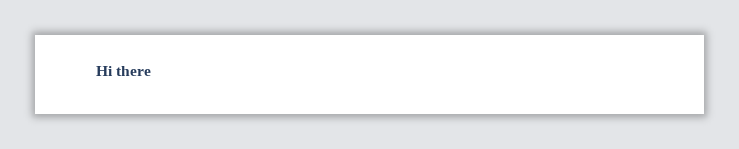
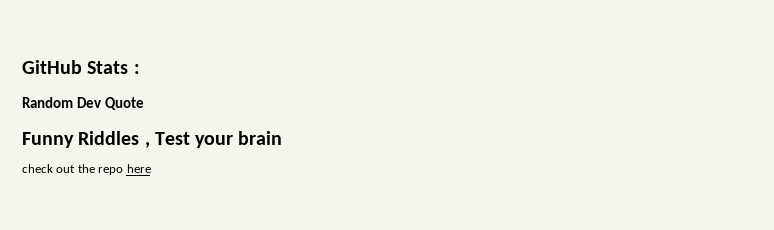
[96,66,152,76] Hi there -> [22,60,140,74] [22,97,144,110] [22,131,283,148] [22,164,151,175] GitHub Stats : // Random Dev Quote // Funny Riddles , Test your brain // check out the repo here

